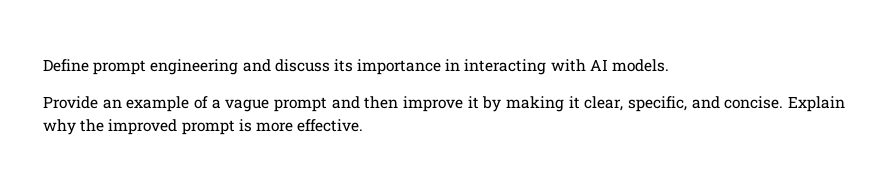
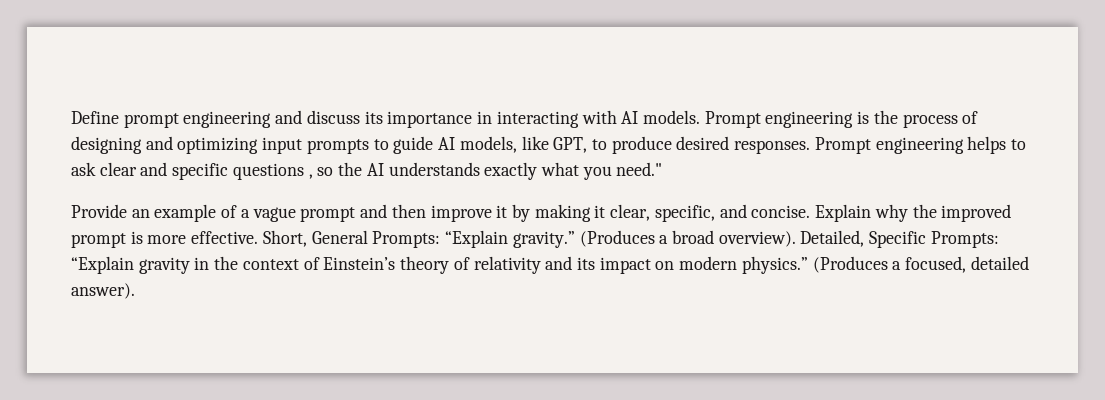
(670, 65) none -> [704,110,979,128] [71,136,1027,154] [71,162,663,180] Prompt engineering is the process of designing and optimizing input prompts to guide AI models, like GPT, to produce desired responses. Prompt engineering helps to ask clear and specific questions , so the AI understands exactly what you need."
(364, 125) none -> [262,230,999,248] [71,256,1029,274] [71,283,135,299] Short, General Prompts: “Explain gravity.” (Produces a broad overview). Detailed, Specific Prompts: “Explain gravity in the context of Einstein’s theory of relativity and its impact on modern physics.” (Produces a focused, detailed answer).

